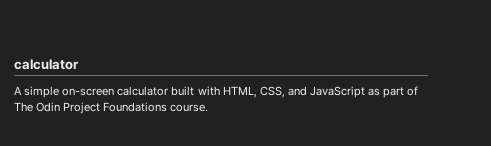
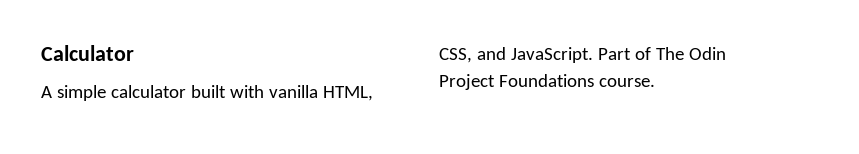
[14,59,79,70] calculator -> [41,45,134,61] Calculator
[62,88,115,96] on-screen -> (106, 93) none
(220, 91) none -> [268,85,318,98] vanilla
[309,86,405,98] JavaScript as part -> [510,47,631,63] JavaScript. Part

